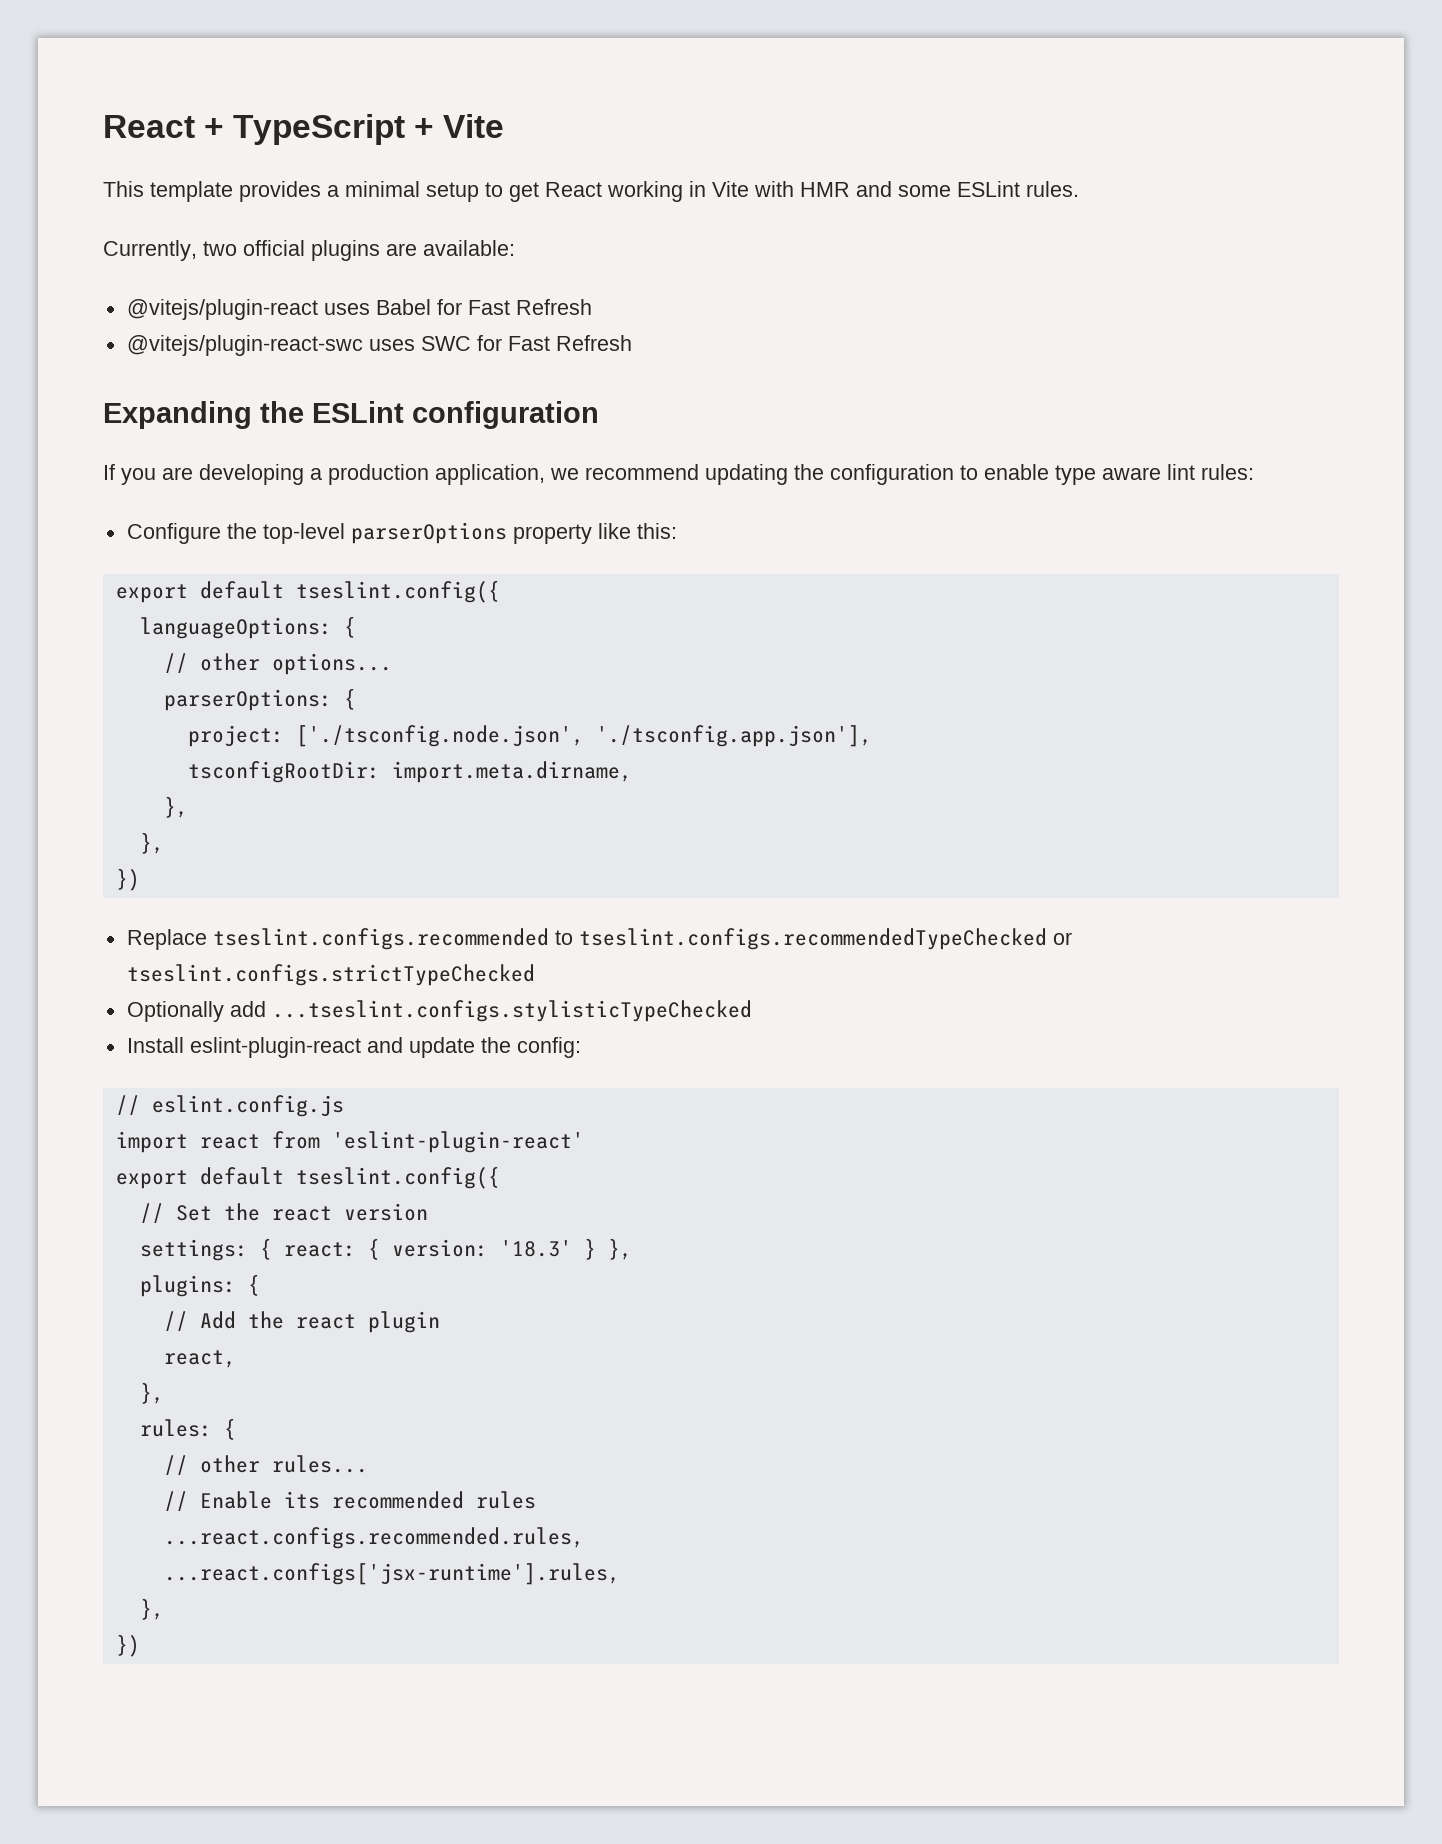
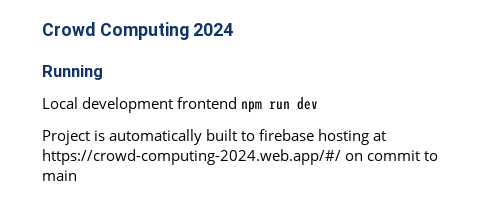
[103,114,505,145] [103,181,1079,202] [103,240,515,261] [126,299,592,320] [126,335,632,356] [103,401,599,429] [103,464,1254,485] [126,522,677,544] [115,580,500,603] [139,616,356,639] [163,653,392,675] [163,688,356,711] [187,725,872,747] [187,761,632,783] [163,796,188,818] [139,832,164,854] [115,868,140,891] [126,928,1072,950] [126,964,535,986] [126,1000,752,1022] [126,1037,581,1058] [115,1095,344,1117] [115,1131,584,1153] [115,1166,500,1189] [139,1203,428,1223] [139,1238,632,1261] [139,1274,260,1297] [163,1311,440,1333] [163,1350,236,1368] [139,1382,164,1404] [139,1418,236,1440] [163,1455,368,1475] [163,1491,536,1511] [163,1527,584,1549] [163,1563,620,1585] [139,1598,164,1620] [115,1634,140,1657] React + TypeScript + Vite // This template provides a minimal setup to get React working in Vite with HMR and some ESLint rules. // Currently, two official plugins are available: // @vitejs/plugin-react uses Babel for Fast Refresh // @vitejs/plugin-react-swc uses SWC for Fast Refresh // Expanding the ESLint configuration // If you are developing a production application, we recommend updating the configuration to enable type aware lint rules: // Configure the top-level parserOptions property like this: // export default tseslint.config({ // languageOptions: { // // other options... // parserOptions: { // project: ['./tsconfig.node.json', './tsconfig.app.json'], // tsconfigRootDir: import.meta.dirname, // }, // }, // }) // Replace tseslint.configs.recommended to tseslint.configs.recommendedTypeChecked or tseslint.configs.strictTypeChecked // Optionally add ...tseslint.configs.stylisticTypeChecked // Install eslint-plugin-react and update the config: // // eslint.config.js // import react from 'eslint-plugin-react' // export default tseslint.config({ // // Set the react version // settings: { react: { version: '18.3' } }, // plugins: { // // Add the react plugin // react, // }, // rules: { // // other rules... // // Enable its recommended rules // ...react.configs.recommended.rules, // ...react.configs['jsx-runtime'].rules, // }, // }) -> [42,22,234,40] [42,65,103,80] [42,97,319,113] [42,129,387,145] [42,149,439,165] [42,170,77,181] Crowd Computing 2024 // Running // Local development frontend npm run dev // Project is automatically built to firebase hosting at https://crowd-computing-2024.web.app/#/ on commit to main

